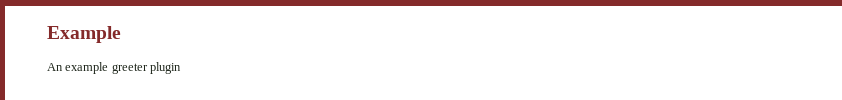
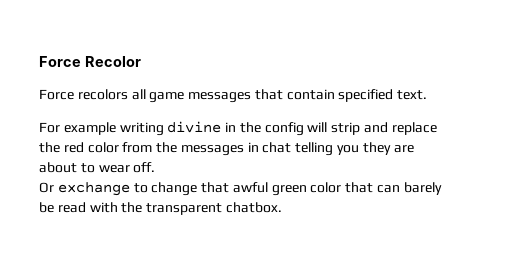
[47,26,121,43] [47,62,182,74] Example // An example greeter plugin -> [39,56,141,67] [39,89,428,103] [39,121,437,136] [39,142,414,156] [39,162,156,173] [39,182,442,196] [39,202,282,215] Force Recolor // Force recolors all game messages that contain specified text. // For example writing divine in the config will strip and replace the red color from the messages in chat telling you they are about to wear off. // Or exchange to change that awful green color that can barely be read with the transparent chatbox.

